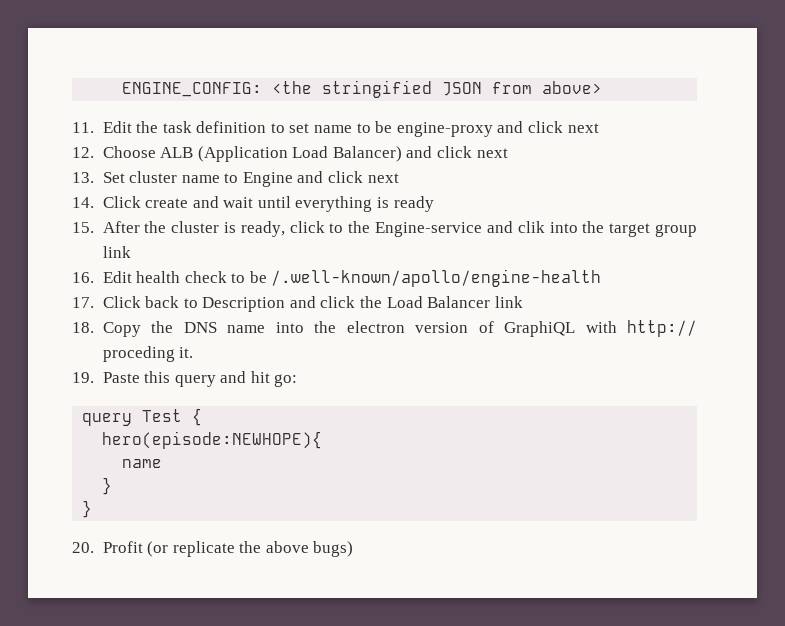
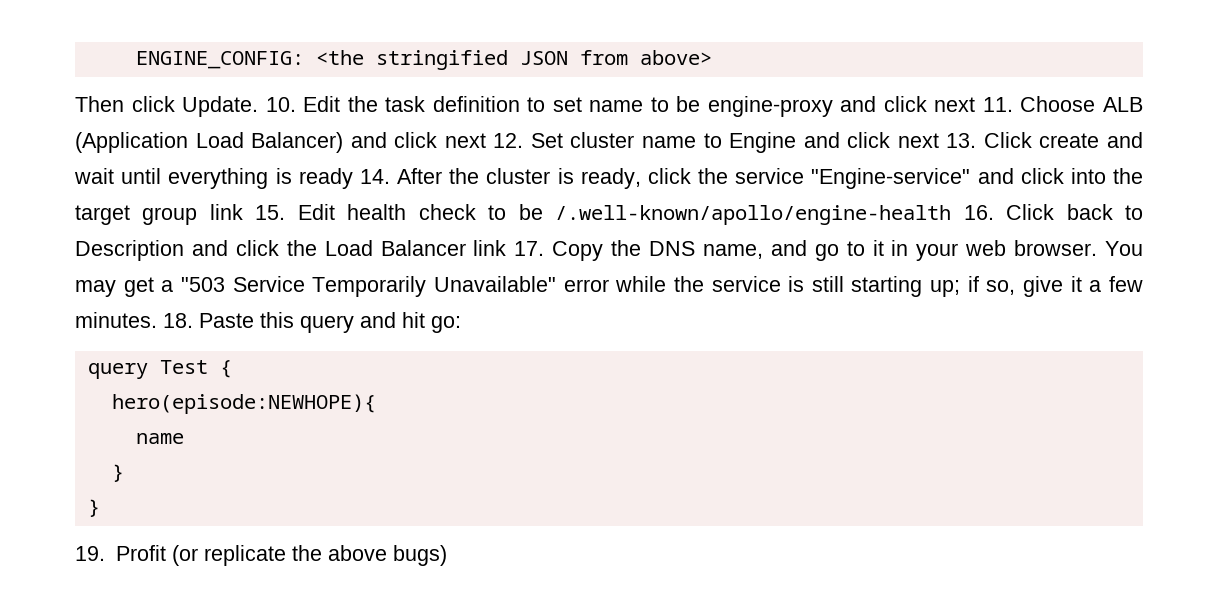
[72,122,94,133] 11. -> [75,96,296,117] Then click Update. 10.
[72,147,94,158] // 12. -> [982,97,1013,112] 11.
[72,172,94,183] // 13. -> [493,133,524,148] 12.
[72,197,94,208] // 14. -> [946,133,977,148] 13.
[72,222,94,233] // 15. -> [359,169,390,184] 14.
[329,221,545,237] to the Engine-service and clik -> [698,168,1064,189] the service "Engine-service" and click
[72,272,94,283] // 16. -> [255,205,286,220] 15.
[72,297,94,308] // 17. -> [963,205,994,220] 16.
[72,322,94,333] // 18. -> [514,241,545,256] 17.
[227,320,697,337] [102,346,194,362] [72,372,94,383] name into the electron version of GraphiQL with http:// proceding it. // 19. -> [702,240,1143,261] [75,276,1143,297] [75,312,193,328] name, and go to it in your web browser. You may get a "503 Service Temporarily Unavailable" error while the service is still starting up; if so, give it a few minutes. 18.
[72,542,94,553] 20. -> [75,546,105,561] 19.

